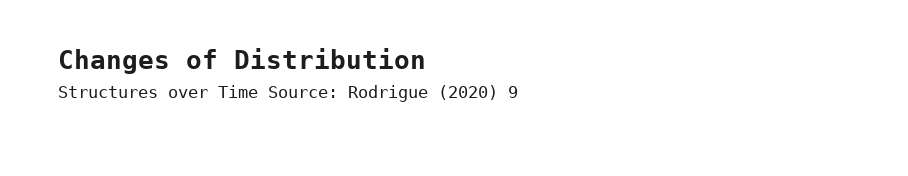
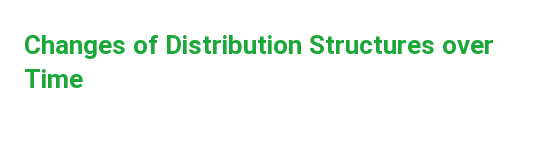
(426, 58) // -> (303, 44) none
[268,85,518,102] Source: Rodrigue (2020) 9 -> (83, 78) none

